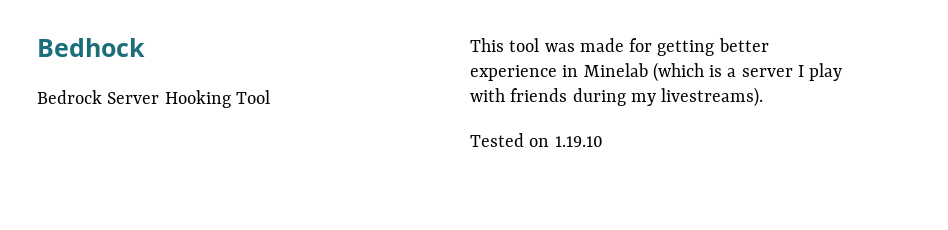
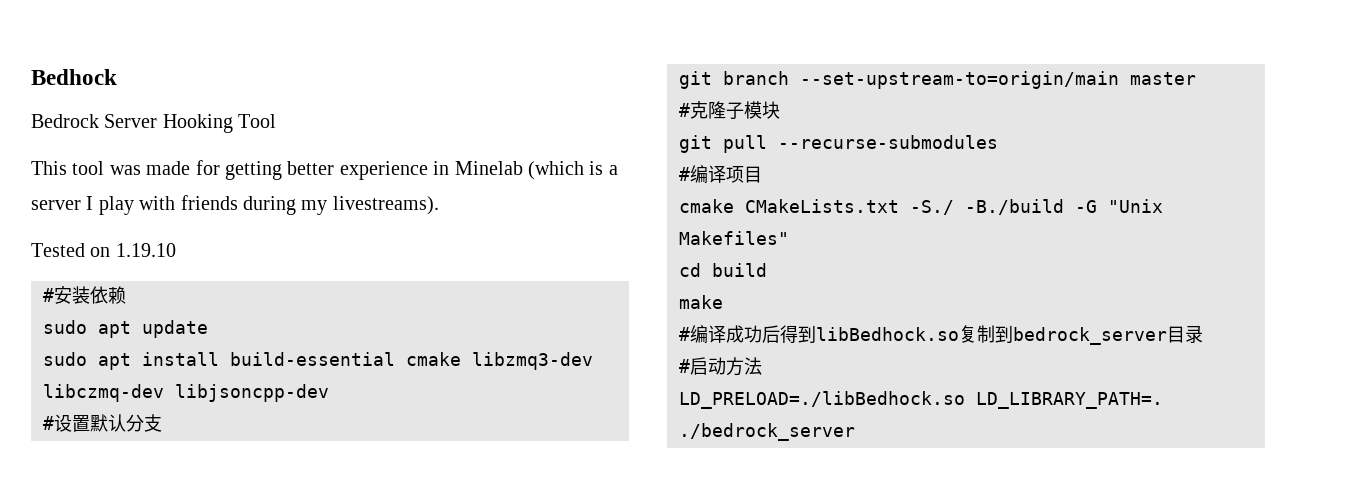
(603, 141) none -> [43,286,126,304] [43,320,208,338] [43,352,593,370] [43,384,329,402] [43,414,162,432] [679,71,1196,89] [679,101,780,120] [679,135,998,153] [679,165,762,183] [679,199,1163,215] [679,231,789,245] [679,263,767,277] [679,295,723,309] [679,325,1203,345] [679,357,762,376] [679,391,1163,409] [679,423,855,441] // #安装依赖 // sudo apt update // sudo apt install build-essential cmake libzmq3-dev libczmq-dev libjsoncpp-dev // #设置默认分支 // git branch --set-upstream-to=origin/main master // #克隆子模块 // git pull --recurse-submodules // #编译项目 // cmake CMakeLists.txt -S./ -B./build -G "Unix Makefiles" // cd build // make // #编译成功后得到libBedhock.so复制到bedrock_server目录 // #启动方法 // LD_PRELOAD=./libBedhock.so LD_LIBRARY_PATH=. ./bedrock_server

